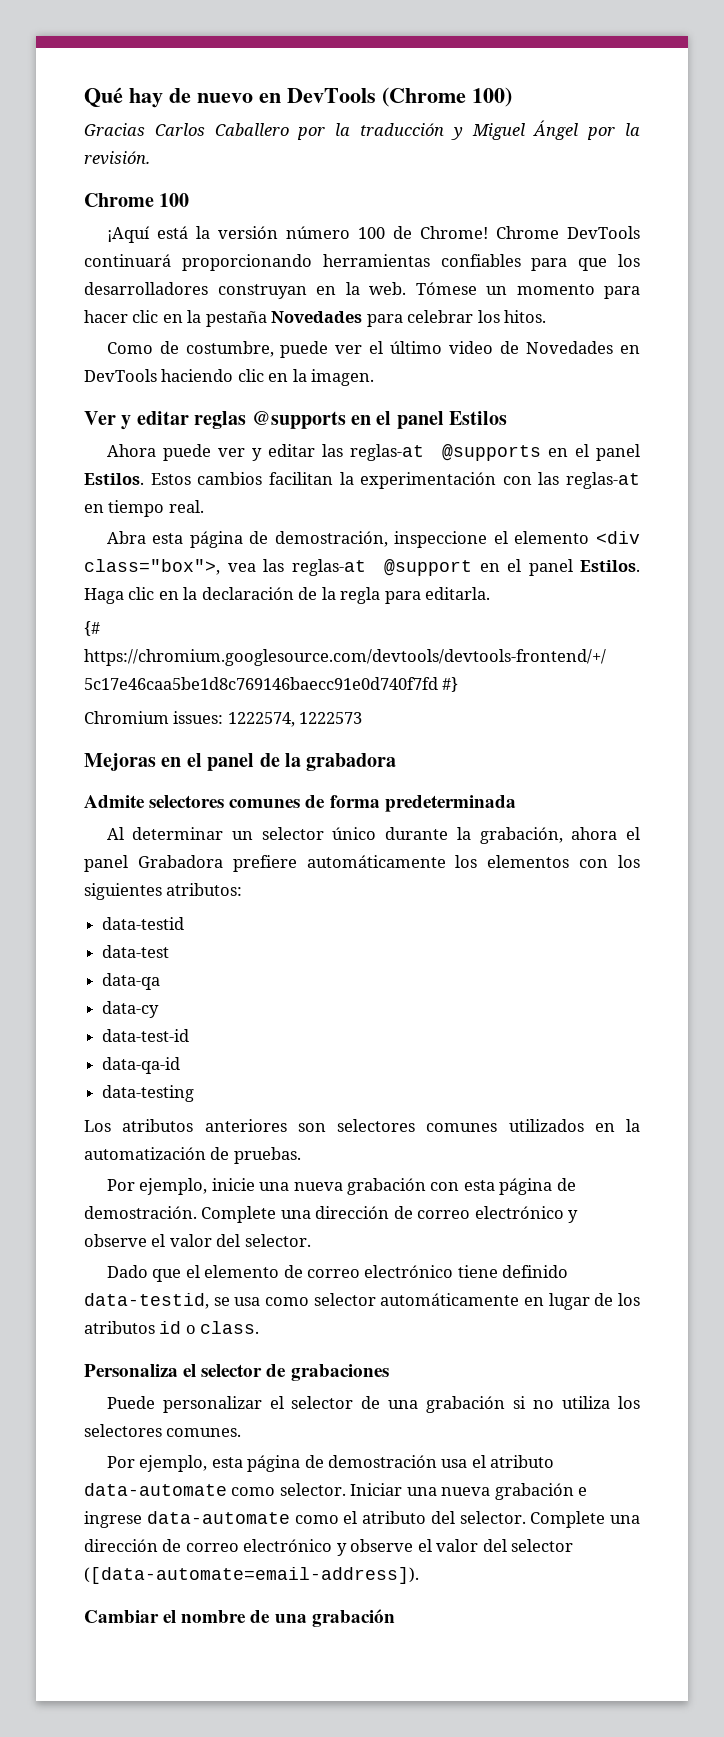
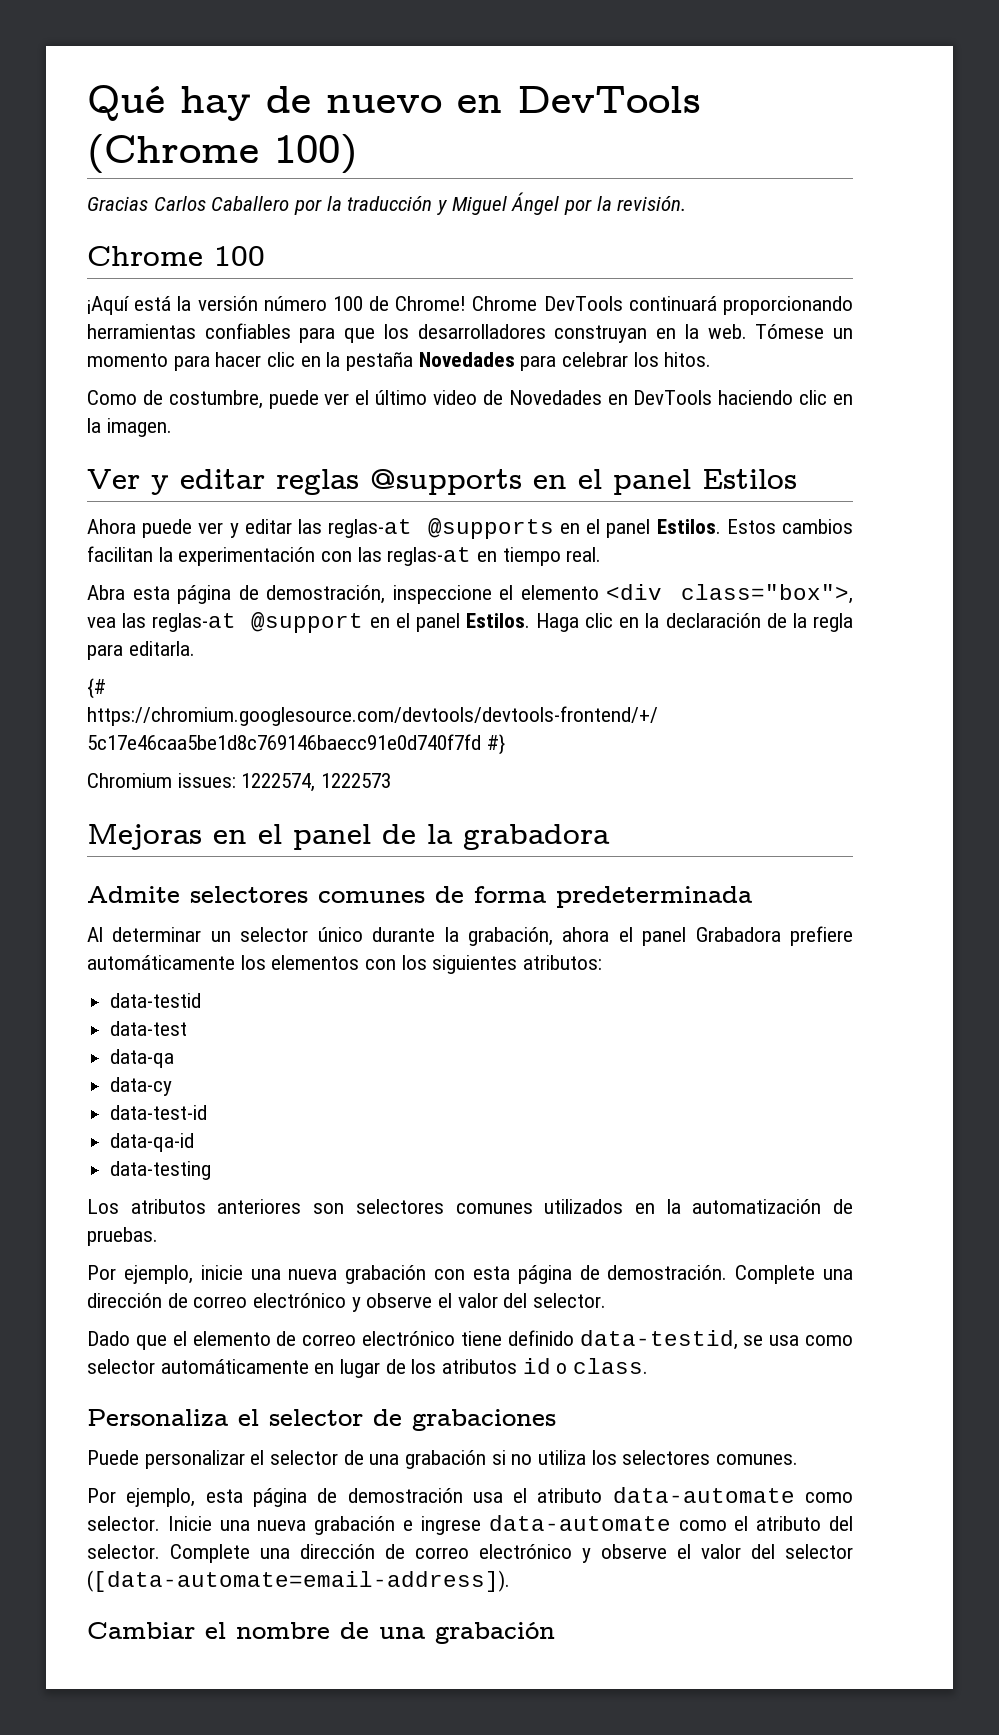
[350,1483,403,1496] Iniciar -> [167,1516,212,1531] Inicie

